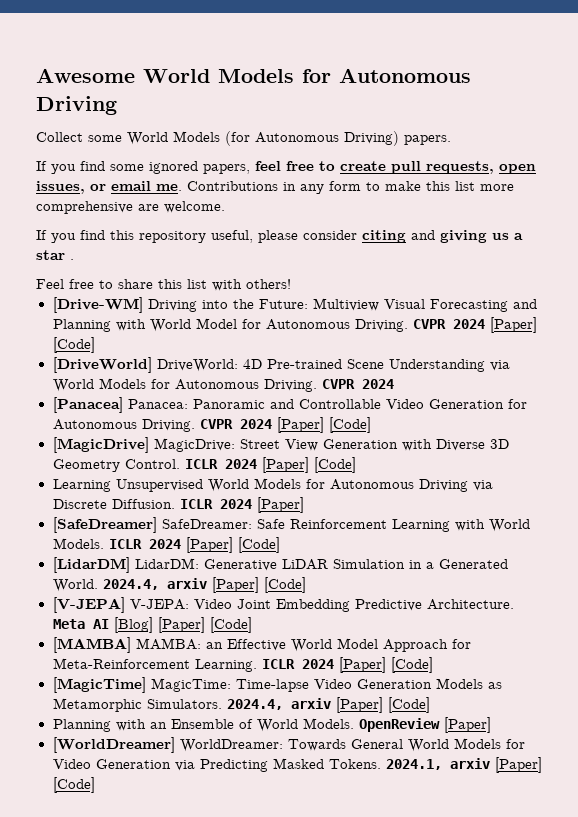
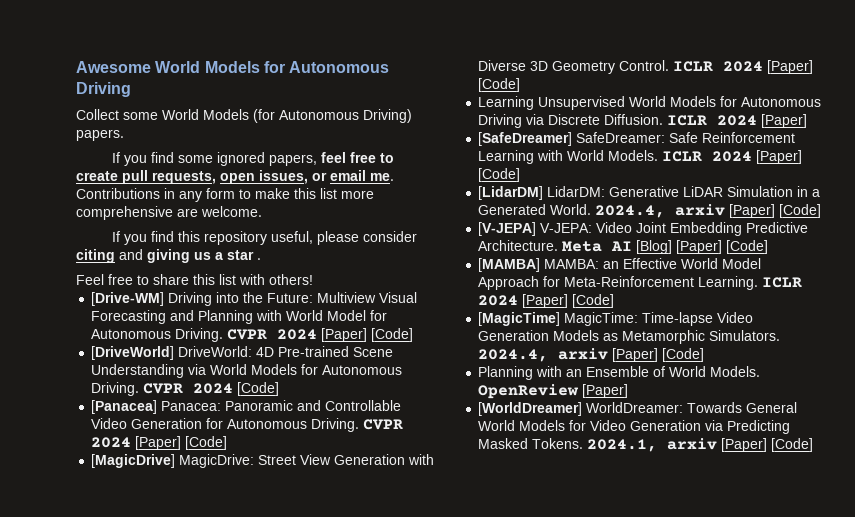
(394, 384) none -> [237,382,280,396] [Code]

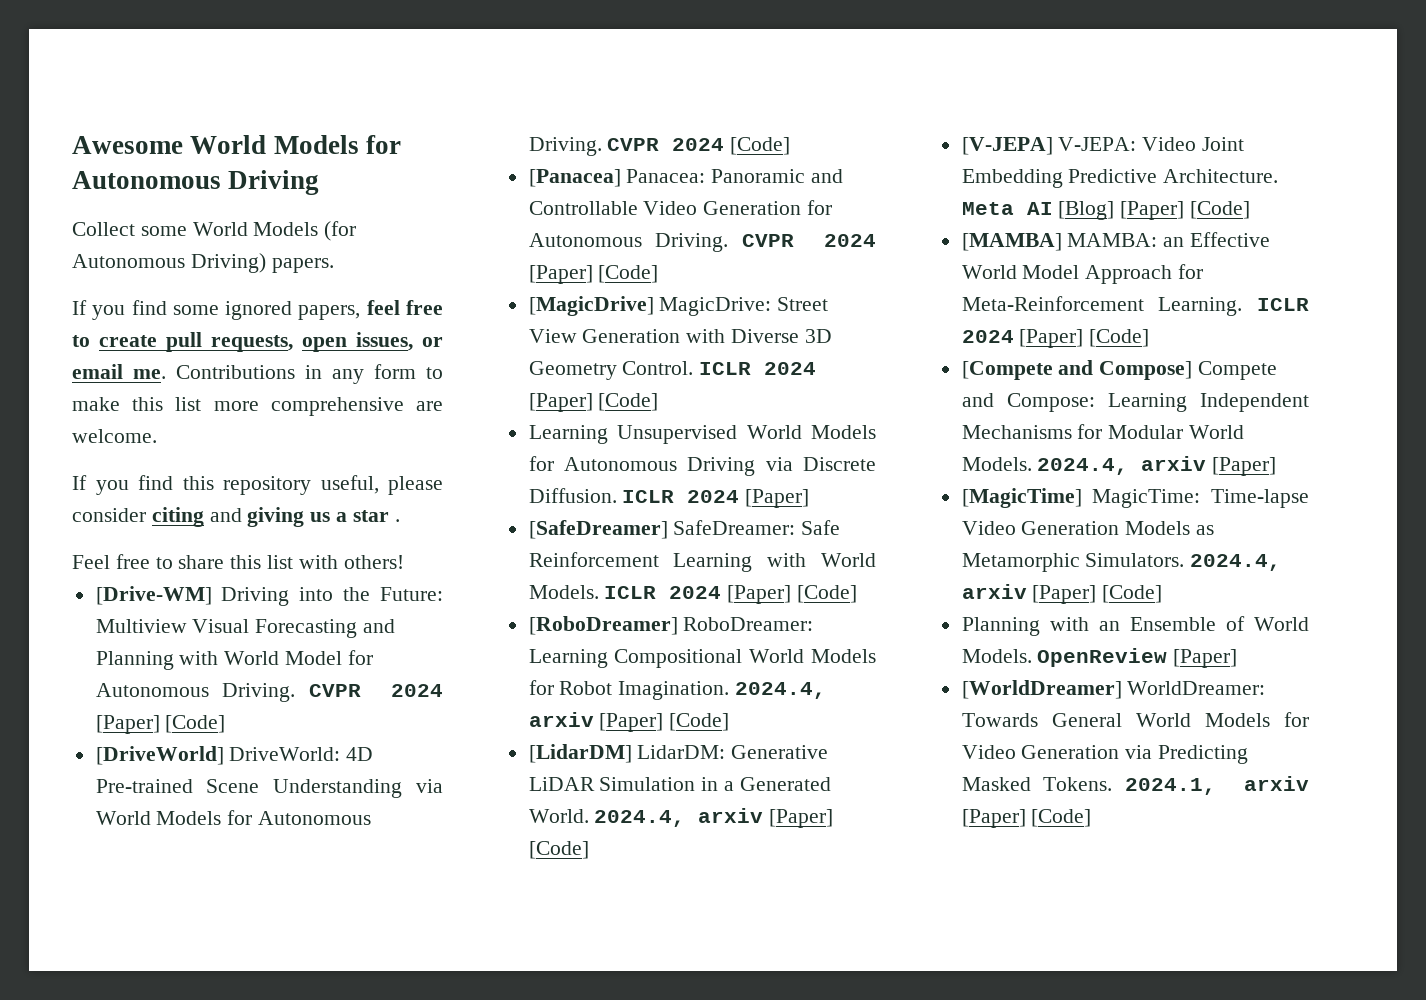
(521, 175) none -> [528,616,814,635] [528,649,876,668] [528,680,827,700] [528,712,730,732] // [RoboDreamer] RoboDreamer: Learning Compositional World Models for Robot Imagination. 2024.4, arxiv [Paper] [Code]
(615, 301) none -> [961,360,1278,380] [961,393,1309,412] [961,424,1245,439] [961,456,1277,476] // [Compete and Compose] Compete and Compose: Learning Independent Mechanisms for Modular World Models. 2024.4, arxiv [Paper]

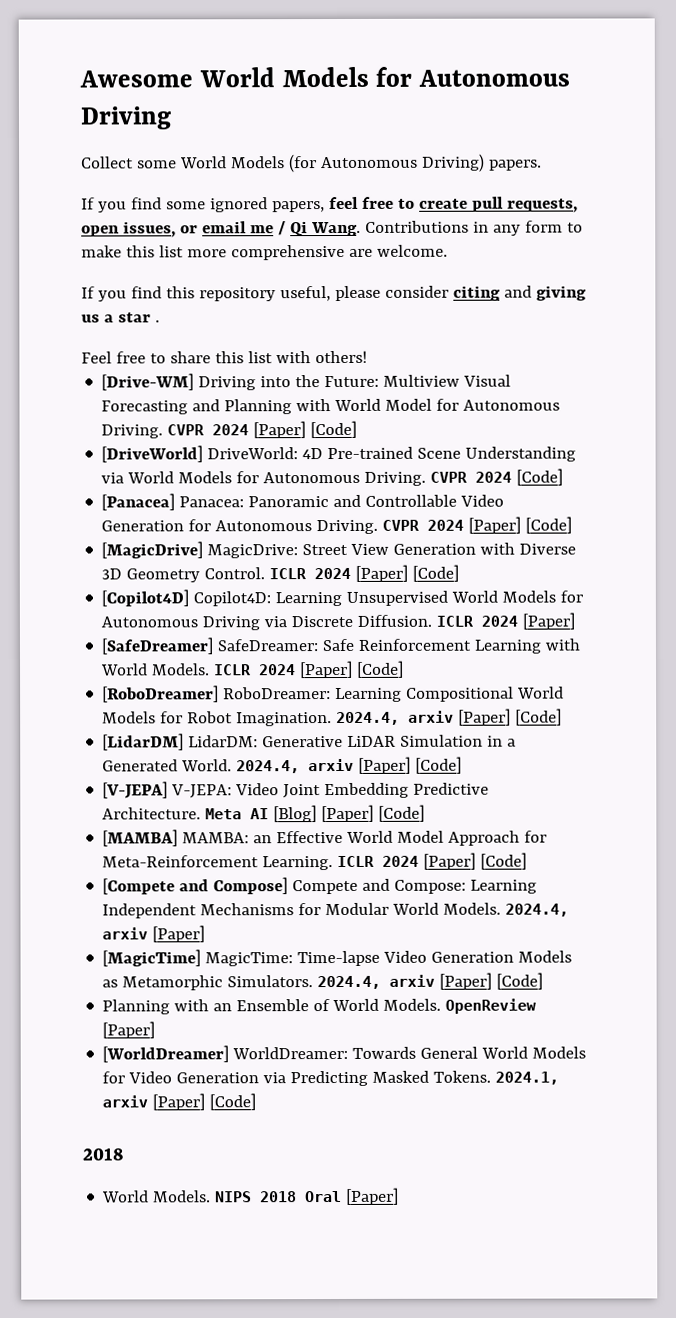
[133,369,166,379] me. -> [249,221,361,237] me / Qi Wang.
(659, 402) none -> [101,589,272,607] [Copilot4D] Copilot4D:
(1092, 818) none -> [82,1147,123,1161] [102,1187,400,1205] // 2018 // World Models. NIPS 2018 Oral [Paper]

